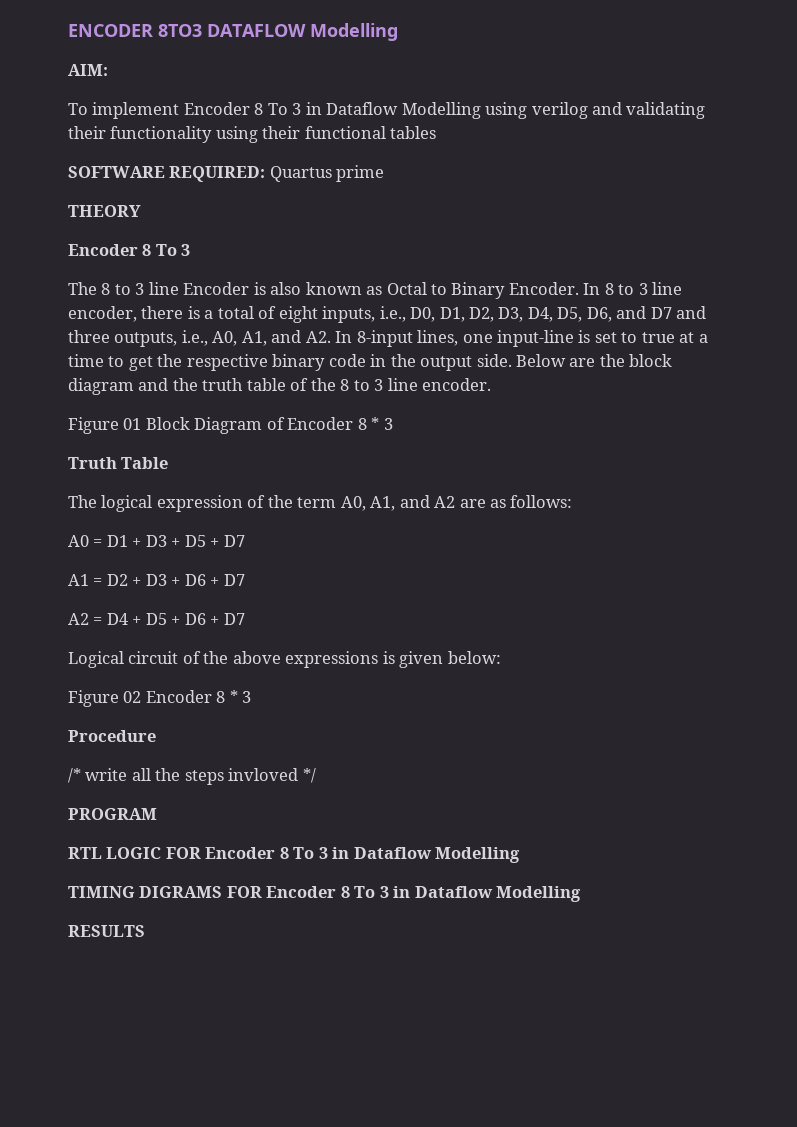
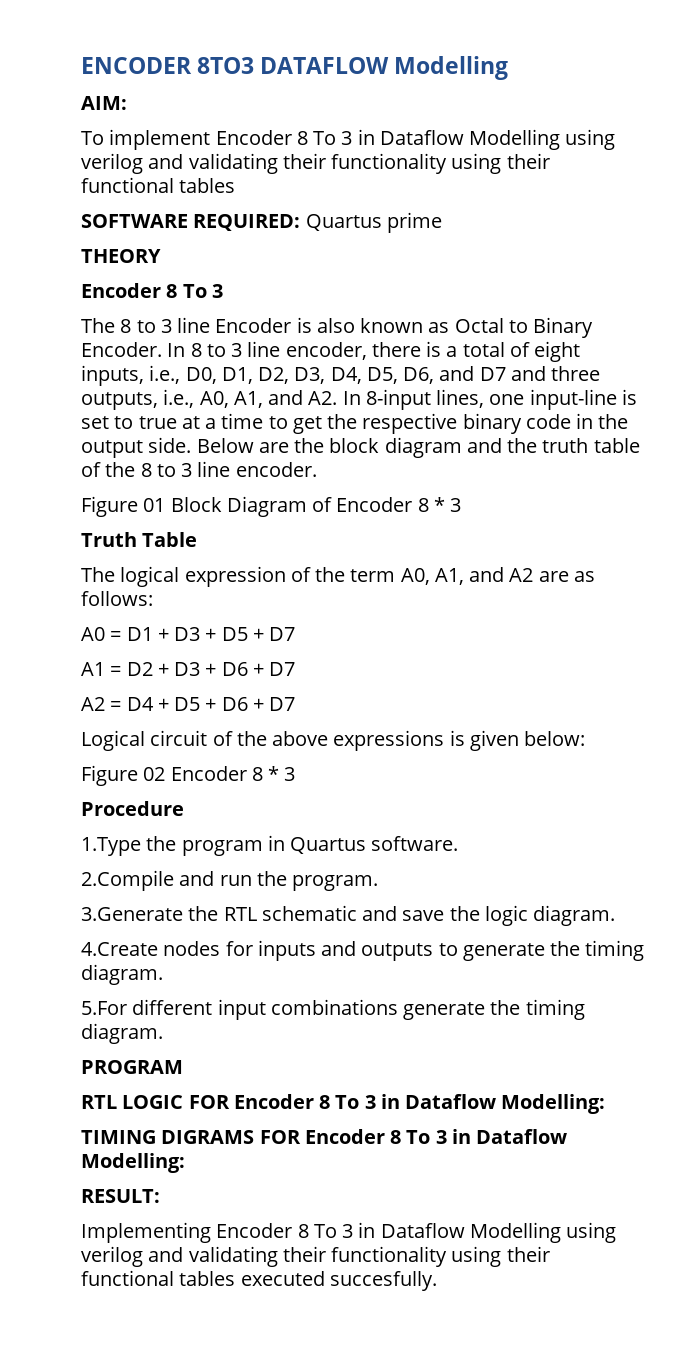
[68,768,316,785] /* write all the steps invloved */ -> [81,835,459,856] [81,870,379,891] [81,905,616,926] [81,940,645,961] [81,964,163,985] [81,999,585,1020] [81,1023,163,1044] 1.Type the program in Quartus software. // 2.Compile and run the program. // 3.Generate the RTL schematic and save the logic diagram. // 4.Create nodes for inputs and outputs to generate the timing diagram. // 5.For different input combinations generate the timing diagram.
[435,847,521,863] Modelling -> [501,1094,606,1114] Modelling:
[496,886,582,902] [68,925,145,937] Modelling // RESULTS -> [81,1153,185,1173] [81,1189,160,1203] [81,1222,617,1243] [81,1246,550,1267] [81,1270,437,1291] Modelling: // RESULT: // Implementing Encoder 8 To 3 in Dataflow Modelling using verilog and validating their functionality using their functional tables executed succesfully.

